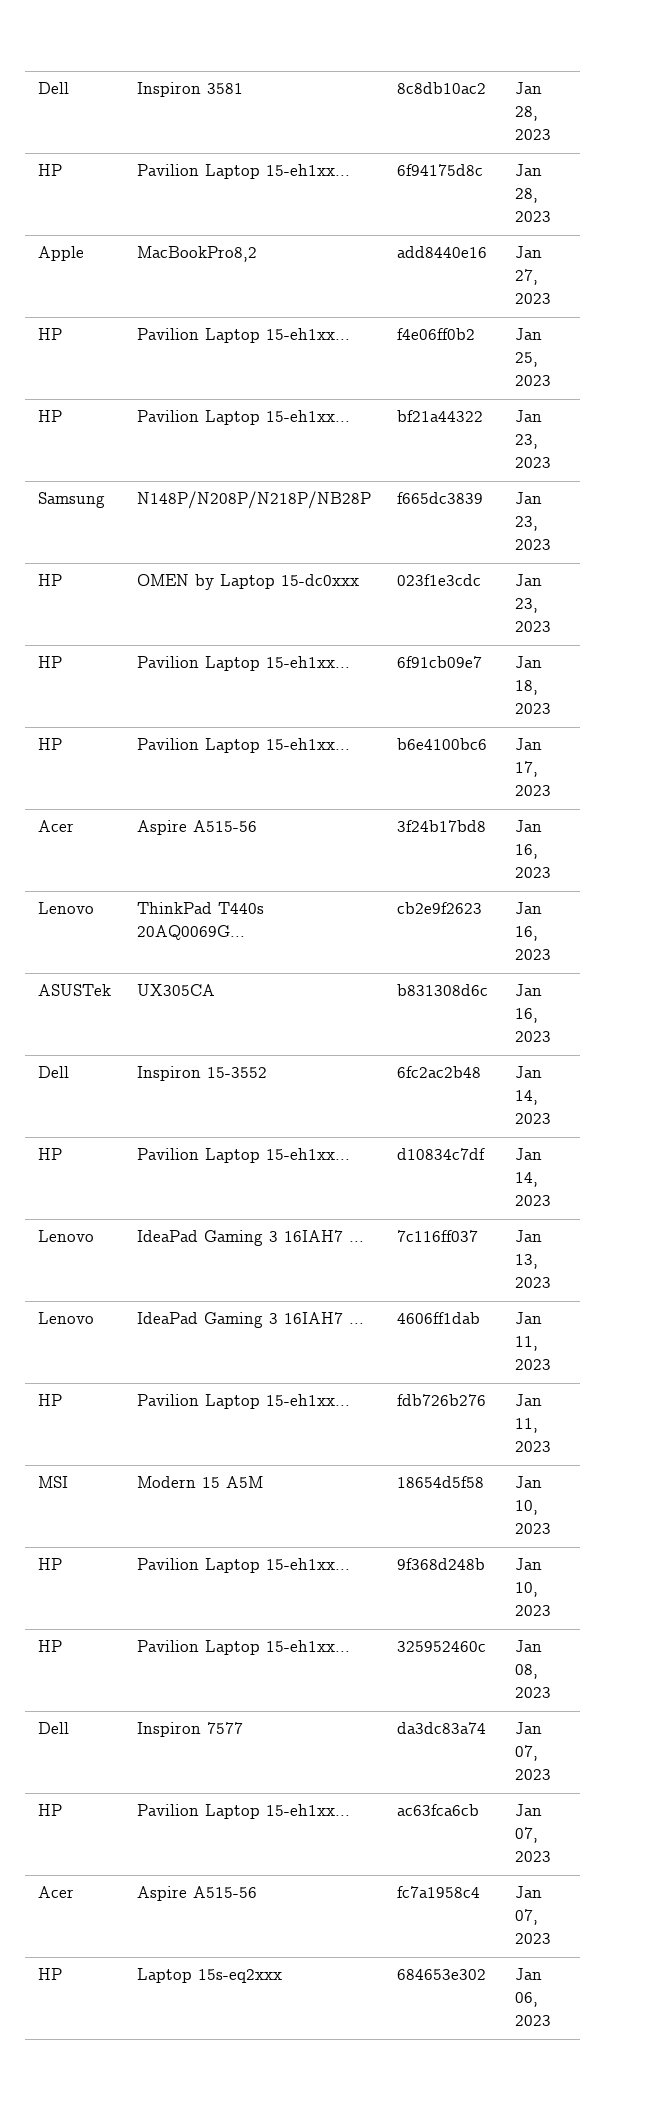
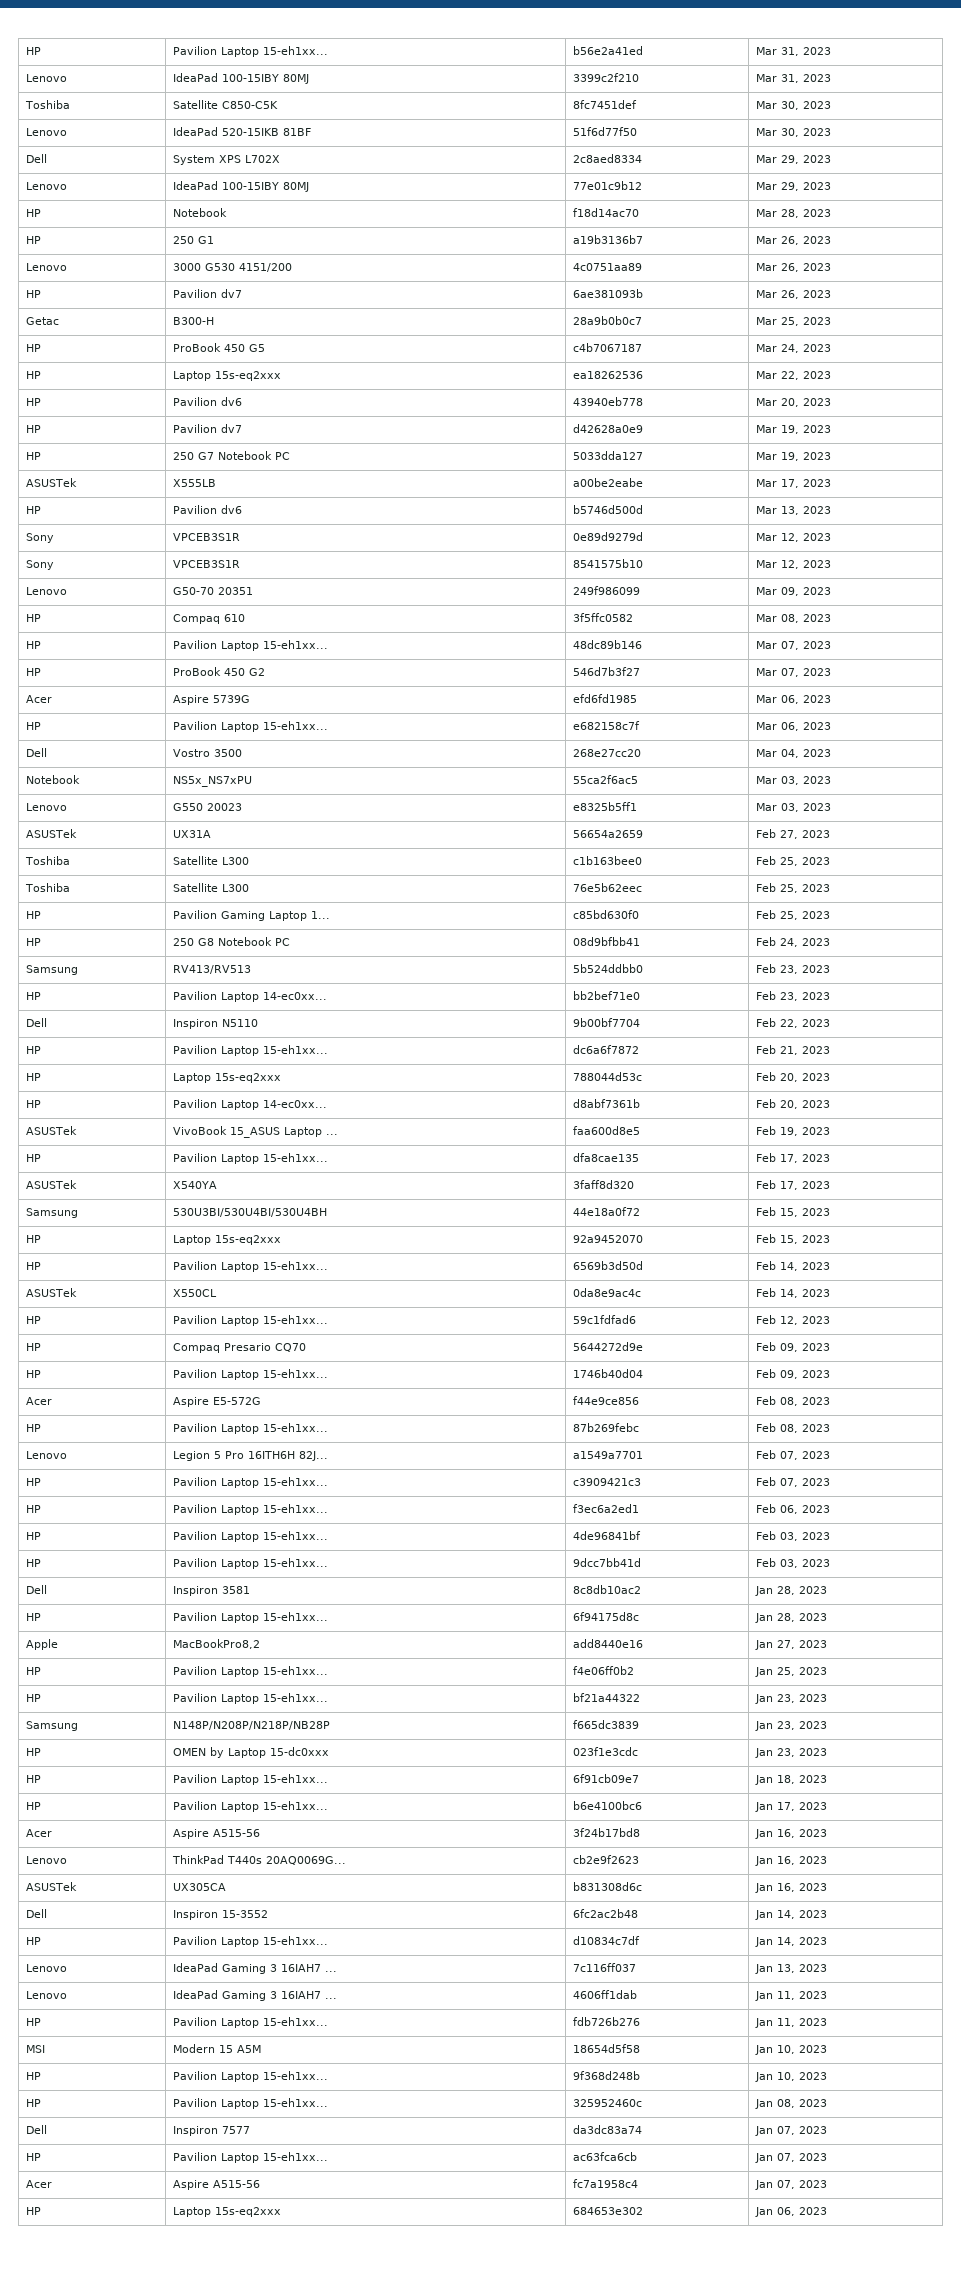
(37, 88) none -> [25,47,41,55] [172,46,328,57] [572,46,643,55] [755,47,831,56] [25,74,67,82] [172,73,309,84] [572,73,639,82] [755,74,831,83] [24,100,70,109] [172,100,278,109] [572,100,637,109] [755,101,831,110] [25,128,67,136] [172,127,311,136] [572,127,637,136] [755,128,831,137] [25,154,47,163] [172,155,280,165] [572,154,642,163] [755,155,831,164] [25,182,67,190] [172,181,309,192] [572,181,642,190] [755,182,831,191] [25,209,41,217] [172,208,227,217] [572,208,639,217] [755,209,831,218] [25,236,41,244] [172,236,214,244] [572,235,643,244] [755,236,831,245] [25,263,67,271] [172,263,292,272] [572,263,642,271] [755,263,831,272] [25,290,41,298] [172,289,242,298] [572,289,643,298] [755,290,831,299] [25,317,59,325] [172,317,214,325] [572,316,642,325] [755,317,831,326] [25,344,41,352] [172,343,265,352] [572,343,642,352] [755,344,831,353] [25,371,41,379] [172,371,281,381] [572,371,643,379] [755,371,831,380] [25,398,41,406] [172,397,242,406] [572,397,643,406] [755,398,831,407] [25,425,41,433] [172,424,242,433] [572,424,643,433] [755,425,831,434] [25,452,41,460] [172,451,290,460] [572,451,643,460] [755,452,831,461] [25,478,77,487] [172,479,216,487] [572,478,643,487] [755,479,831,488] [25,506,41,514] [172,505,242,514] [572,505,643,514] [755,506,831,515] [25,533,54,543] [172,533,240,541] [572,532,643,541] [755,533,831,542] [25,560,54,570] [172,560,240,568] [572,559,643,568] [755,560,831,569] [25,587,67,595] [172,587,253,595] [572,586,640,595] [755,587,831,596] [25,614,41,622] [172,614,245,624] [572,613,633,622] [755,614,831,623] [25,641,41,649] [172,640,328,651] [572,640,642,649] [755,641,831,650] [25,668,41,676] [172,667,265,676] [572,667,640,676] [755,668,831,677] [25,695,52,703] [172,695,250,705] [572,694,637,703] [755,695,831,704] [25,722,41,730] [172,721,328,732] [572,721,640,730] [755,722,831,731] [25,748,47,757] [172,749,242,757] [572,749,641,757] [755,749,831,758] [25,775,80,784] [172,776,252,787] [572,775,638,784] [755,776,831,785] [25,803,67,811] [172,803,242,811] [572,802,637,811] [755,803,831,812] [25,829,77,838] [172,830,211,838] [572,830,643,838] [755,829,830,839] [24,856,70,865] [172,856,249,865] [572,856,642,865] [755,856,830,866] [24,883,70,892] [172,883,249,892] [572,883,642,892] [755,883,830,893] [25,911,41,919] [172,910,330,921] [572,910,639,919] [755,910,830,920] [25,938,41,946] [172,937,290,946] [572,937,640,946] [755,937,830,947] [25,965,78,975] [172,965,251,974] [572,964,643,973] [755,964,830,974] [25,992,41,1000] [172,991,327,1002] [572,991,640,1000] [755,991,830,1001] [25,1018,47,1027] [172,1019,258,1029] [572,1018,640,1027] [755,1018,830,1028] [25,1046,41,1054] [172,1045,328,1056] [572,1045,639,1054] [755,1045,830,1055] [25,1073,41,1081] [172,1073,281,1083] [572,1072,642,1081] [755,1072,830,1082] [25,1100,41,1108] [172,1099,327,1110] [572,1099,640,1108] [755,1099,830,1109] [25,1126,77,1135] [172,1126,338,1138] [572,1126,640,1135] [755,1126,830,1136] [25,1154,41,1162] [172,1153,328,1164] [572,1153,639,1162] [755,1153,830,1163] [25,1180,77,1189] [172,1181,217,1189] [572,1180,634,1189] [755,1180,830,1190] [25,1208,78,1218] [172,1208,327,1217] [572,1207,640,1216] [755,1207,830,1217] [25,1235,41,1243] [172,1235,281,1245] [572,1235,643,1243] [755,1234,830,1244] [25,1262,41,1270] [172,1261,328,1272] [572,1261,643,1270] [755,1261,830,1271] [25,1288,77,1297] [172,1289,217,1297] [572,1288,641,1297] [755,1288,830,1298] [25,1316,41,1324] [172,1315,328,1326] [572,1315,636,1324] [755,1315,830,1325] [25,1343,41,1351] [172,1343,306,1353] [572,1342,643,1351] [755,1342,830,1352] [25,1370,41,1378] [172,1369,328,1380] [572,1369,643,1378] [755,1369,830,1379] [25,1397,52,1405] [172,1397,261,1407] [572,1396,639,1405] [755,1396,830,1406] [25,1424,41,1432] [172,1423,328,1434] [572,1423,639,1432] [755,1423,830,1433] [25,1451,67,1459] [172,1451,328,1461] [572,1451,643,1459] [755,1450,830,1460] [25,1478,41,1486] [172,1477,328,1488] [572,1478,641,1486] [755,1477,830,1487] [25,1505,41,1513] [172,1504,328,1515] [572,1504,639,1513] [755,1504,830,1514] [25,1532,41,1540] [172,1531,328,1542] [572,1531,641,1540] [755,1531,830,1541] [25,1559,41,1567] [172,1558,328,1569] [572,1558,641,1567] [755,1558,830,1568] HP | Pavilion Laptop 15-eh1xx... | b56e2a41ed | Mar 31, 2023 // Lenovo | IdeaPad 100-15IBY 80MJ | 3399c2f210 | Mar 31, 2023 // Toshiba | Satellite C850-C5K | 8fc7451def | Mar 30, 2023 // Lenovo | IdeaPad 520-15IKB 81BF | 51f6d77f50 | Mar 30, 2023 // Dell | System XPS L702X | 2c8aed8334 | Mar 29, 2023 // Lenovo | IdeaPad 100-15IBY 80MJ | 77e01c9b12 | Mar 29, 2023 // HP | Notebook | f18d14ac70 | Mar 28, 2023 // HP | 250 G1 | a19b3136b7 | Mar 26, 2023 // Lenovo | 3000 G530 4151/200 | 4c0751aa89 | Mar 26, 2023 // HP | Pavilion dv7 | 6ae381093b | Mar 26, 2023 // Getac | B300-H | 28a9b0b0c7 | Mar 25, 2023 // HP | ProBook 450 G5 | c4b7067187 | Mar 24, 2023 // HP | Laptop 15s-eq2xxx | ea18262536 | Mar 22, 2023 // HP | Pavilion dv6 | 43940eb778 | Mar 20, 2023 // HP | Pavilion dv7 | d42628a0e9 | Mar 19, 2023 // HP | 250 G7 Notebook PC | 5033dda127 | Mar 19, 2023 // ASUSTek | X555LB | a00be2eabe | Mar 17, 2023 // HP | Pavilion dv6 | b5746d500d | Mar 13, 2023 // Sony | VPCEB3S1R | 0e89d9279d | Mar 12, 2023 // Sony | VPCEB3S1R | 8541575b10 | Mar 12, 2023 // Lenovo | G50-70 20351 | 249f986099 | Mar 09, 2023 // HP | Compaq 610 | 3f5ffc0582 | Mar 08, 2023 // HP | Pavilion Laptop 15-eh1xx... | 48dc89b146 | Mar 07, 2023 // HP | ProBook 450 G2 | 546d7b3f27 | Mar 07, 2023 // Acer | Aspire 5739G | efd6fd1985 | Mar 06, 2023 // HP | Pavilion Laptop 15-eh1xx... | e682158c7f | Mar 06, 2023 // Dell | Vostro 3500 | 268e27cc20 | Mar 04, 2023 // Notebook | NS5x_NS7xPU | 55ca2f6ac5 | Mar 03, 2023 // Lenovo | G550 20023 | e8325b5ff1 | Mar 03, 2023 // ASUSTek | UX31A | 56654a2659 | Feb 27, 2023 // Toshiba | Satellite L300 | c1b163bee0 | Feb 25, 2023 // Toshiba | Satellite L300 | 76e5b62eec | Feb 25, 2023 // HP | Pavilion Gaming Laptop 1... | c85bd630f0 | Feb 25, 2023 // HP | 250 G8 Notebook PC | 08d9bfbb41 | Feb 24, 2023 // Samsung | RV413/RV513 | 5b524ddbb0 | Feb 23, 2023 // HP | Pavilion Laptop 14-ec0xx... | bb2bef71e0 | Feb 23, 2023 // Dell | Inspiron N5110 | 9b00bf7704 | Feb 22, 2023 // HP | Pavilion Laptop 15-eh1xx... | dc6a6f7872 | Feb 21, 2023 // HP | Laptop 15s-eq2xxx | 788044d53c | Feb 20, 2023 // HP | Pavilion Laptop 14-ec0xx... | d8abf7361b | Feb 20, 2023 // ASUSTek | VivoBook 15_ASUS Laptop ... | faa600d8e5 | Feb 19, 2023 // HP | Pavilion Laptop 15-eh1xx... | dfa8cae135 | Feb 17, 2023 // ASUSTek | X540YA | 3faff8d320 | Feb 17, 2023 // Samsung | 530U3BI/530U4BI/530U4BH | 44e18a0f72 | Feb 15, 2023 // HP | Laptop 15s-eq2xxx | 92a9452070 | Feb 15, 2023 // HP | Pavilion Laptop 15-eh1xx... | 6569b3d50d | Feb 14, 2023 // ASUSTek | X550CL | 0da8e9ac4c | Feb 14, 2023 // HP | Pavilion Laptop 15-eh1xx... | 59c1fdfad6 | Feb 12, 2023 // HP | Compaq Presario CQ70 | 5644272d9e | Feb 09, 2023 // HP | Pavilion Laptop 15-eh1xx... | 1746b40d04 | Feb 09, 2023 // Acer | Aspire E5-572G | f44e9ce856 | Feb 08, 2023 // HP | Pavilion Laptop 15-eh1xx... | 87b269febc | Feb 08, 2023 // Lenovo | Legion 5 Pro 16ITH6H 82J... | a1549a7701 | Feb 07, 2023 // HP | Pavilion Laptop 15-eh1xx... | c3909421c3 | Feb 07, 2023 // HP | Pavilion Laptop 15-eh1xx... | f3ec6a2ed1 | Feb 06, 2023 // HP | Pavilion Laptop 15-eh1xx... | 4de96841bf | Feb 03, 2023 // HP | Pavilion Laptop 15-eh1xx... | 9dcc7bb41d | Feb 03, 2023 //

